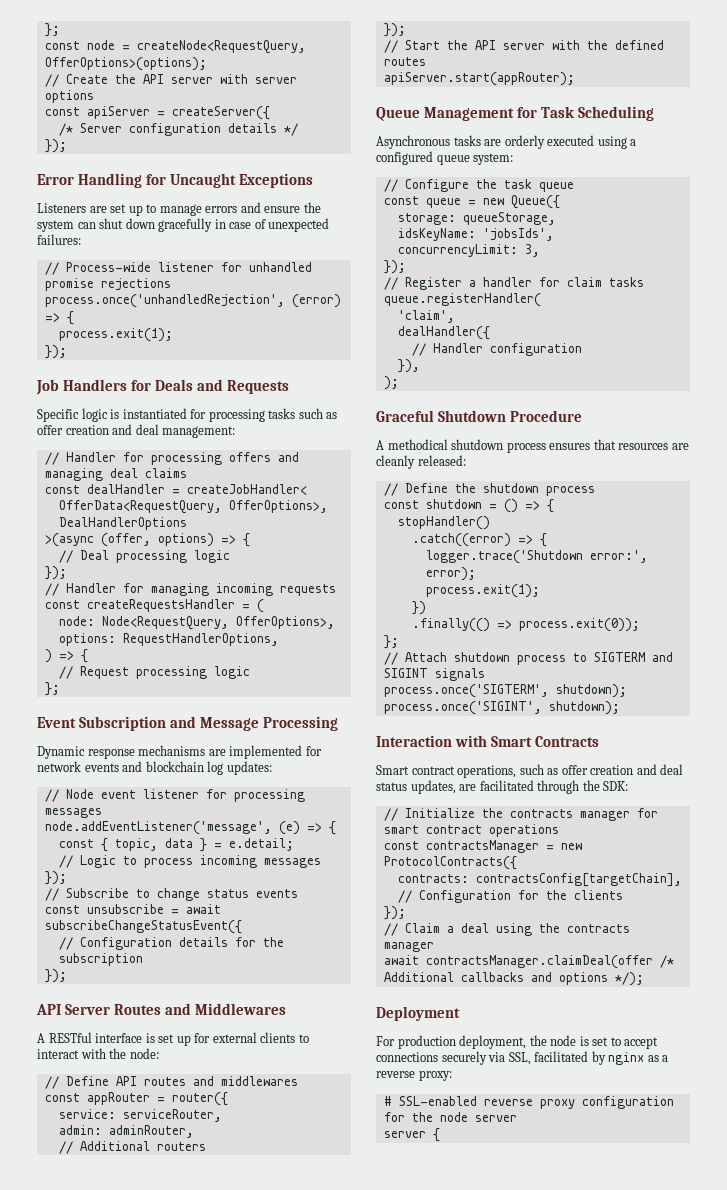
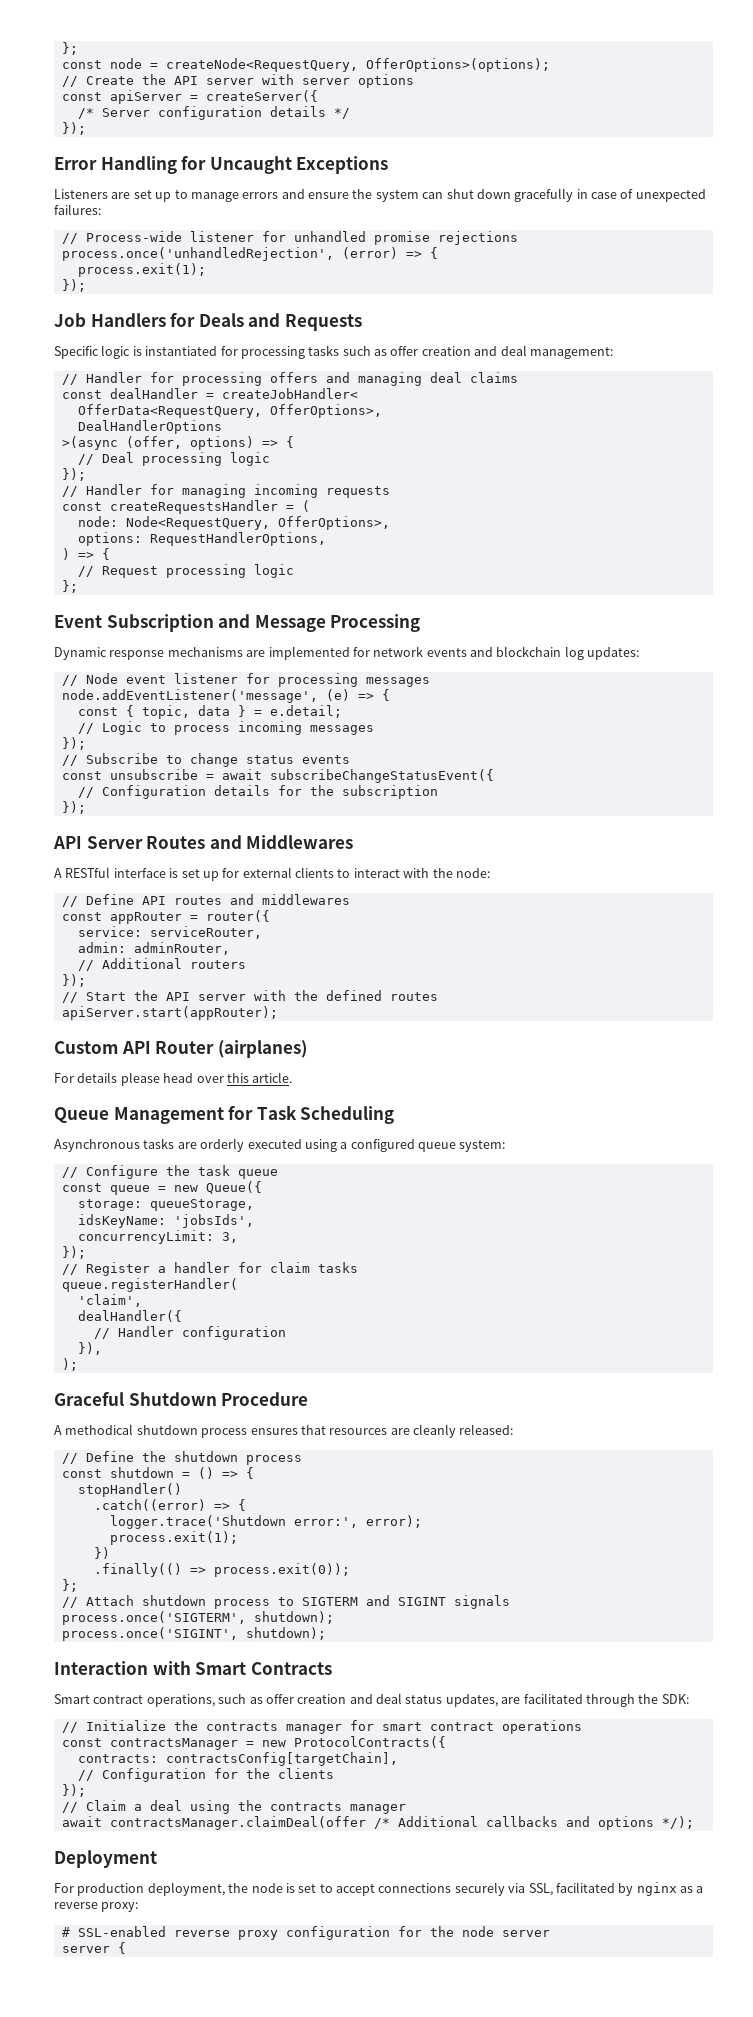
(575, 79) none -> [54,1040,307,1058] [54,1072,293,1086] // Custom API Router (airplanes) // For details please head over this article.

